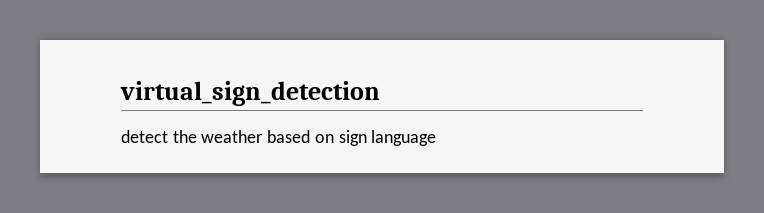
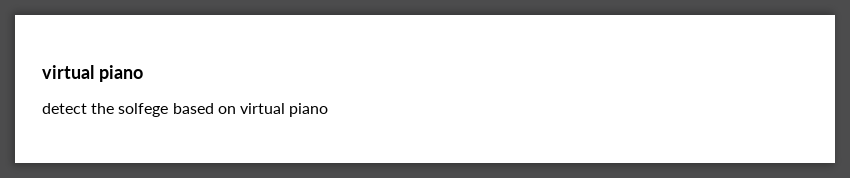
[120,81,380,106] virtual_sign_detection -> [42,65,143,82] virtual piano
[201,130,263,143] weather -> [118,103,169,117] solfege
[338,130,437,146] sign language -> [239,103,329,117] virtual piano

